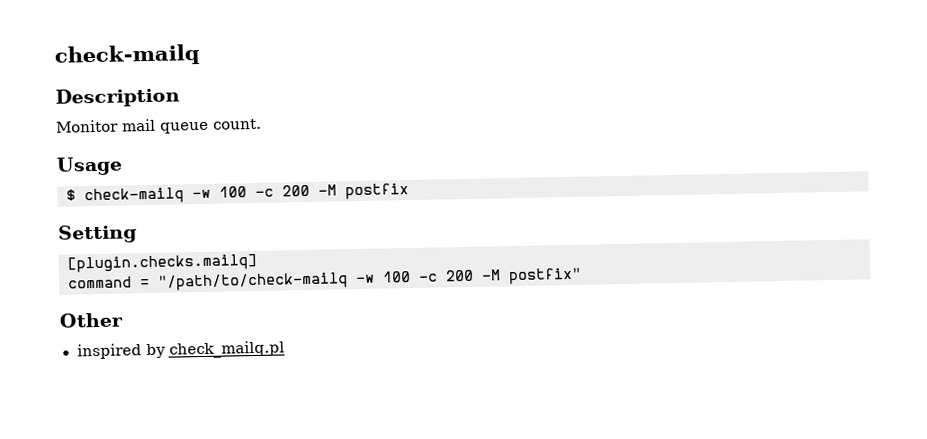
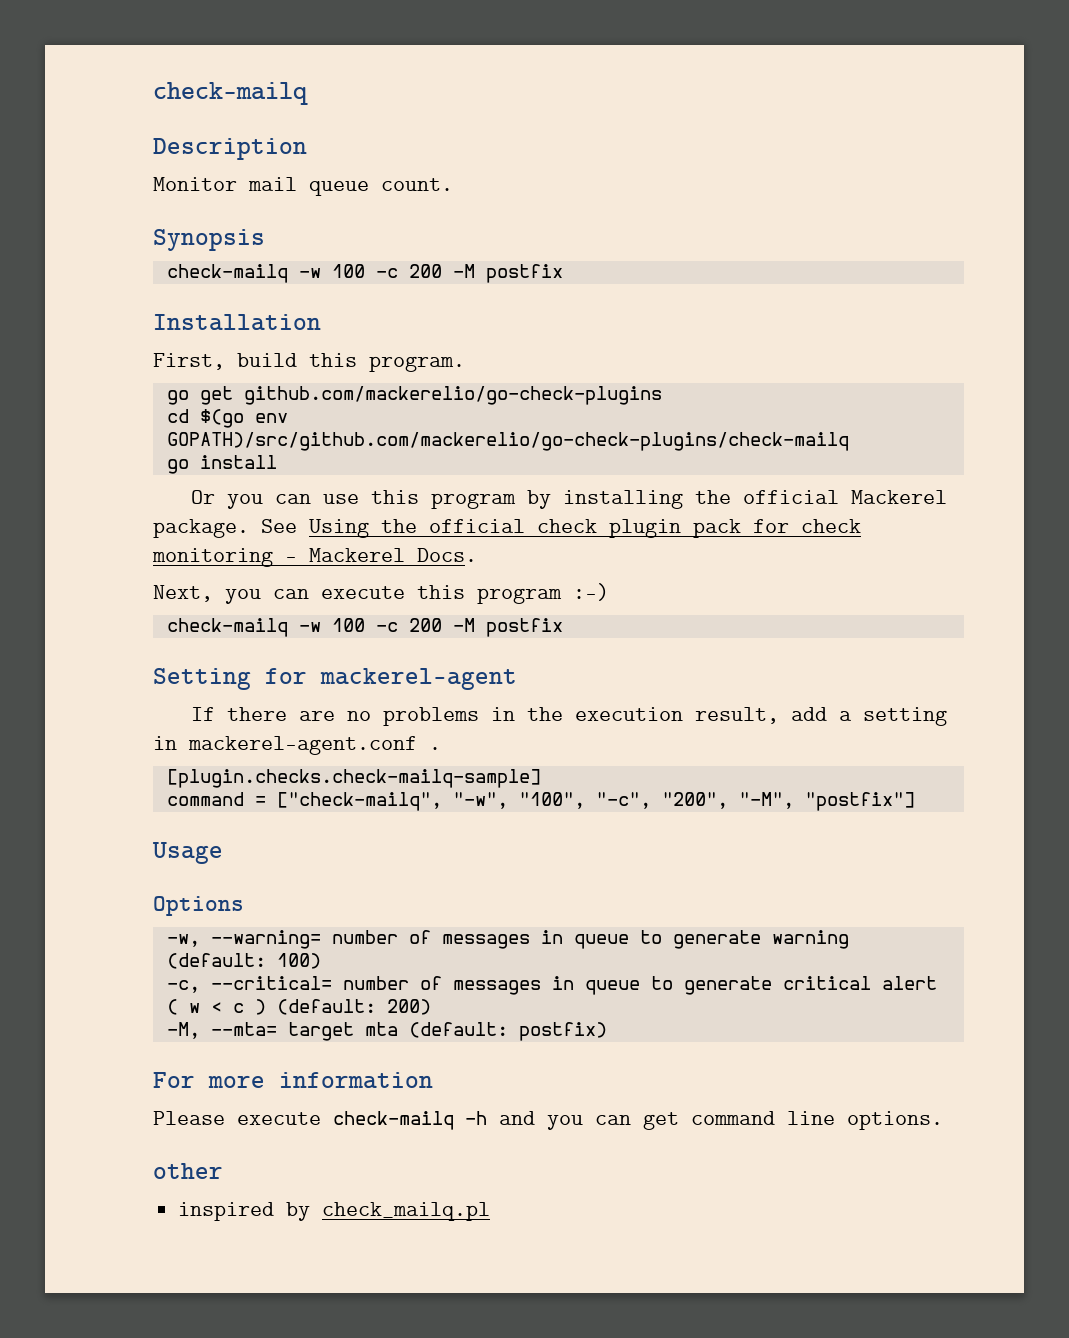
[56,156,123,176] [66,189,76,201] Usage // $ -> [153,229,265,251] [166,264,563,283] [153,314,321,331] [153,353,465,372] [166,386,662,405] [166,409,288,428] [166,432,849,451] [166,455,277,474] [191,490,948,509] [153,519,861,538] [152,548,477,567] [153,583,609,604] Synopsis // check-mailq -w 100 -c 200 -M postfix // Installation // First, build this program. // go get github.com/mackerelio/go-check-plugins // cd $(go env GOPATH)/src/github.com/mackerelio/go-check-plugins/check-mailq // go install // Or you can use this program by installing the official Mackerel package. See Using the official check plugin pack for check monitoring - Mackerel Docs. // Next, you can execute this program :-) //
[67,253,257,273] [68,267,582,291] [59,312,123,328] // [plugin.checks.mailq] // command = "/path/to/check-mailq -w 100 -c 200 -M postfix" // Other -> [265,668,517,690] [191,707,948,726] [153,736,441,755] [166,769,541,788] [166,792,915,811] [152,842,223,864] [153,896,244,916] [166,930,849,949] [166,953,321,969] [166,976,937,995] [166,999,431,1015] [166,1022,607,1041] [153,1072,433,1089] [153,1111,943,1130] [153,1163,223,1179] for mackerel-agent // If there are no problems in the execution result, add a setting in mackerel-agent.conf . // [plugin.checks.check-mailq-sample] // command = ["check-mailq", "-w", "100", "-c", "200", "-M", "postfix"] // Usage // Options // -w, --warning= number of messages in queue to generate warning (default: 100) // -c, --critical= number of messages in queue to generate critical alert ( w < c ) (default: 200) // -M, --mta= target mta (default: postfix) // For more information // Please execute check-mailq -h and you can get command line options. // other

